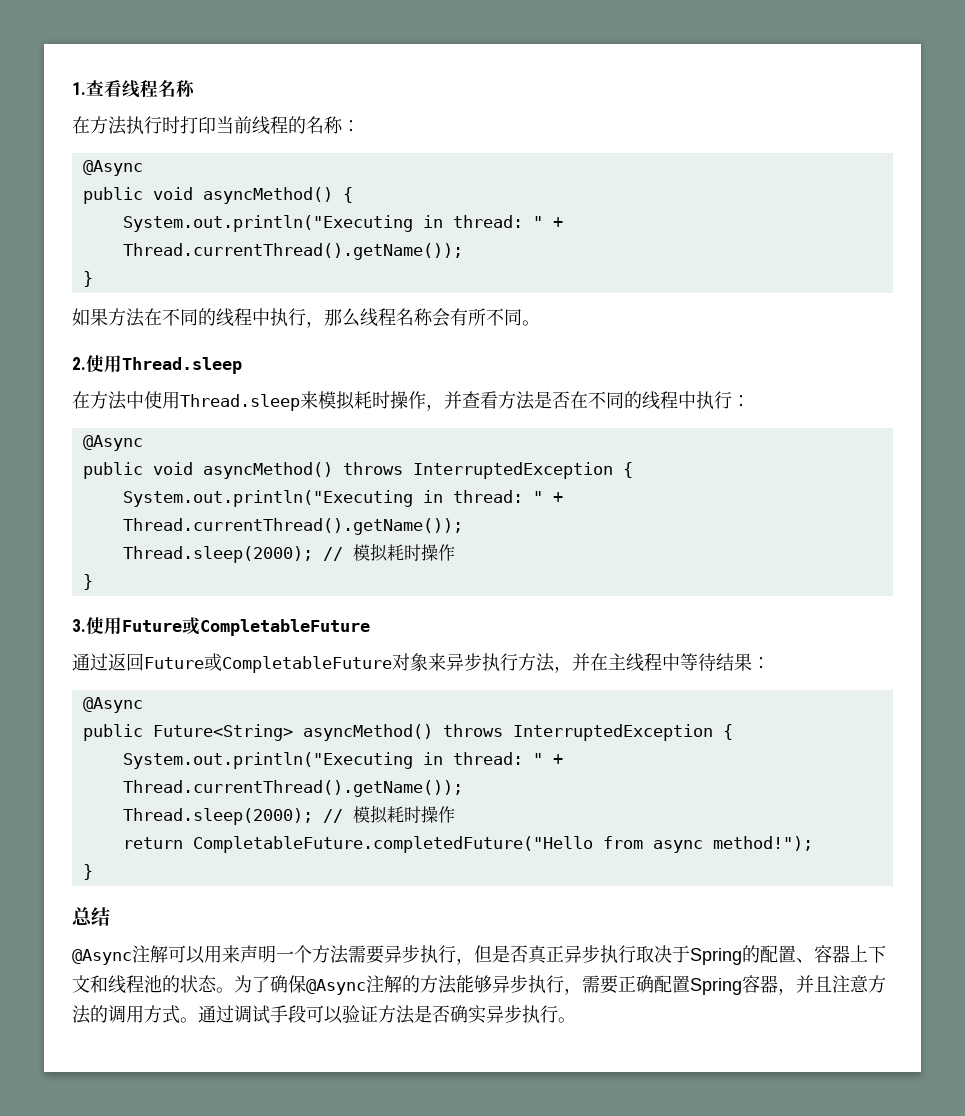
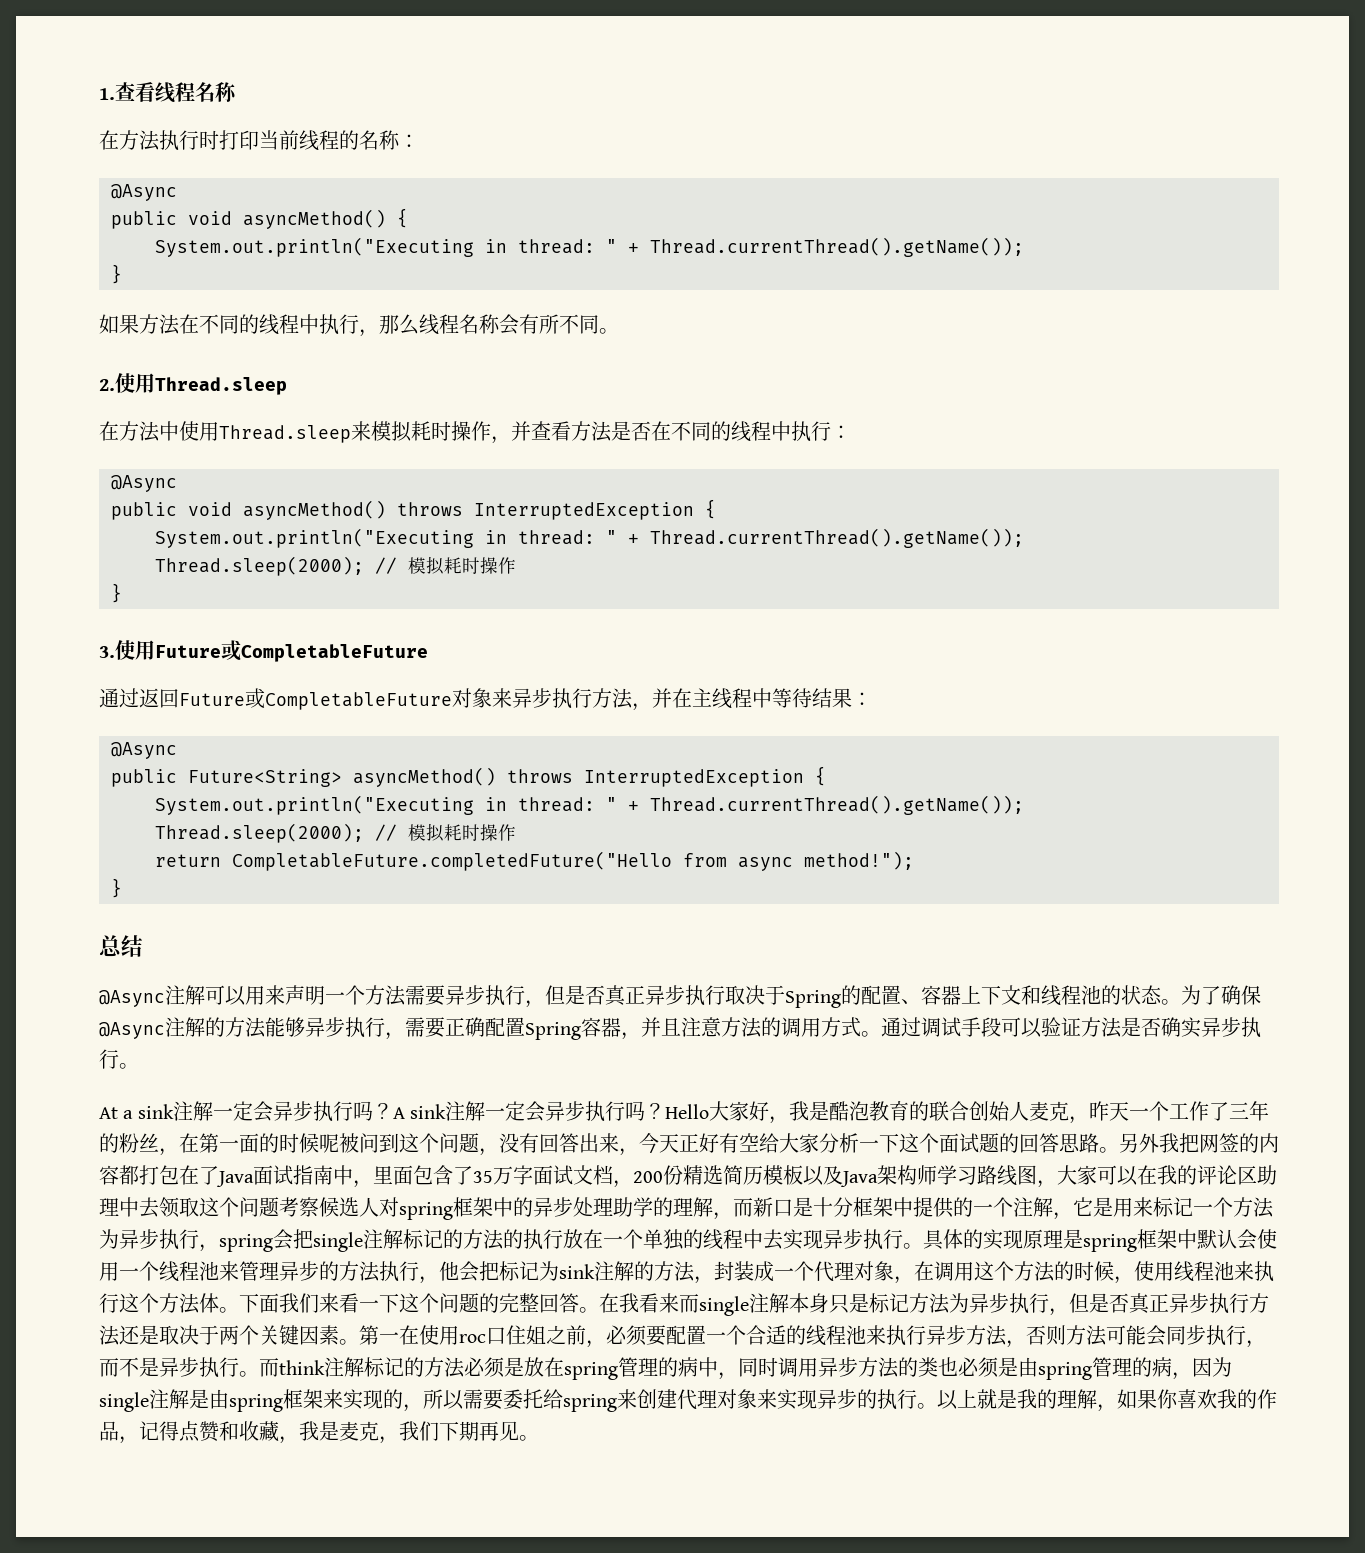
(576, 1020) none -> [99,1101,1270,1124] [99,1133,1279,1156] [99,1165,1277,1188] [99,1197,1274,1220] [99,1229,1277,1252] [99,1261,1274,1284] [99,1293,1269,1316] [99,1325,1266,1348] [99,1357,1232,1380] [99,1389,1277,1412] [99,1421,539,1444] // At a sink注解一定会异步执行吗？A sink注解一定会异步执行吗？Hello大家好，我是酷泡教育的联合创始人麦克，昨天一个工作了三年的粉丝，在第一面的时候呢被问到这个问题，没有回答出来，今天正好有空给大家分析一下这个面试题的回答思路。另外我把网签的内容都打包在了Java面试指南中，里面包含了35万字面试文档，200份精选简历模板以及Java架构师学习路线图，大家可以在我的评论区助理中去领取这个问题考察候选人对spring框架中的异步处理助学的理解，而新口是十分框架中提供的一个注解，它是用来标记一个方法为异步执行，spring会把single注解标记的方法的执行放在一个单独的线程中去实现异步执行。具体的实现原理是spring框架中默认会使用一个线程池来管理异步的方法执行，他会把标记为sink注解的方法，封装成一个代理对象，在调用这个方法的时候，使用线程池来执行这个方法体。下面我们来看一下这个问题的完整回答。在我看来而single注解本身只是标记方法为异步执行，但是否真正异步执行方法还是取决于两个关键因素。第一在使用roc口住姐之前，必须要配置一个合适的线程池来执行异步方法，否则方法可能会同步执行，而不是异步执行。而think注解标记的方法必须是放在spring管理的病中，同时调用异步方法的类也必须是由spring管理的病，因为single注解是由spring框架来实现的，所以需要委托给spring来创建代理对象来实现异步的执行。以上就是我的理解，如果你喜欢我的作品，记得点赞和收藏，我是麦克，我们下期再见。

